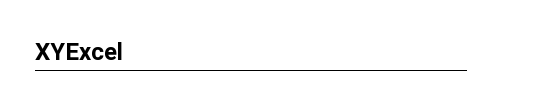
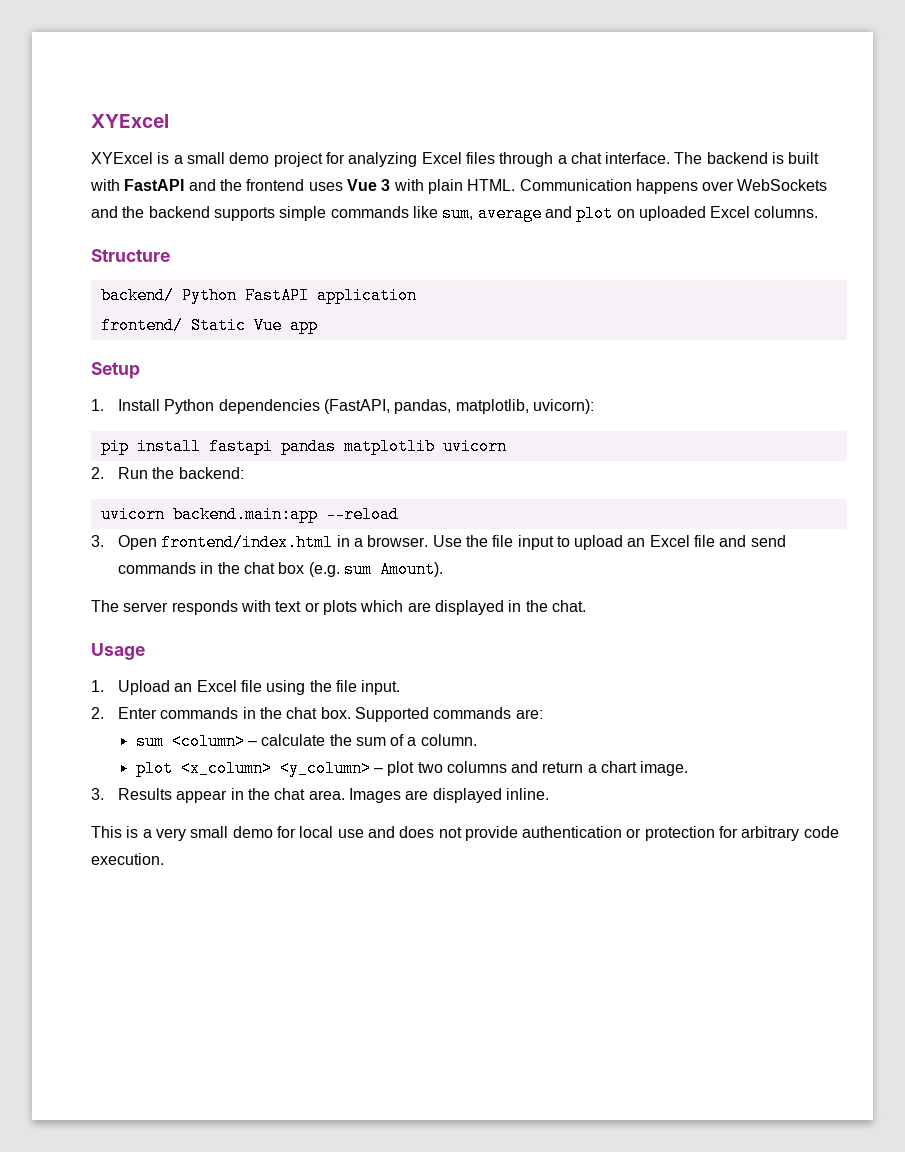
[35,42,123,60] XYExcel -> [91,114,169,128] [91,152,820,167] [90,179,828,194] [91,205,819,222] [91,249,170,262] [100,287,417,304] [100,317,318,334] [91,362,140,379] [91,399,594,414] [100,438,507,455] [91,467,244,479] [100,506,399,523] [91,534,786,551] [117,561,443,578] [91,600,586,615] [91,643,145,660] [91,680,401,695] [91,707,543,722] [135,733,477,750] [135,760,689,777] [91,788,549,803] [91,826,839,841] [91,853,164,865] XYExcel // XYExcel is a small demo project for analyzing Excel files through a chat interface. The backend is built with FastAPI and the frontend uses Vue 3 with plain HTML. Communication happens over WebSockets and the backend supports simple commands like sum, average and plot on uploaded Excel columns. // Structure // backend/ Python FastAPI application // frontend/ Static Vue app // Setup // 1. Install Python dependencies (FastAPI, pandas, matplotlib, uvicorn): // pip install fastapi pandas matplotlib uvicorn // 2. Run the backend: // uvicorn backend.main:app --reload // 3. Open frontend/index.html in a browser. Use the file input to upload an Excel file and send commands in the chat box (e.g. sum Amount). // The server responds with text or plots which are displayed in the chat. // Usage // 1. Upload an Excel file using the file input. // 2. Enter commands in the chat box. Supported commands are: // sum <column> – calculate the sum of a column. // plot <x_column> <y_column> – plot two columns and return a chart image. // 3. Results appear in the chat area. Images are displayed inline. // This is a very small demo for local use and does not provide authentication or protection for arbitrary code execution.

